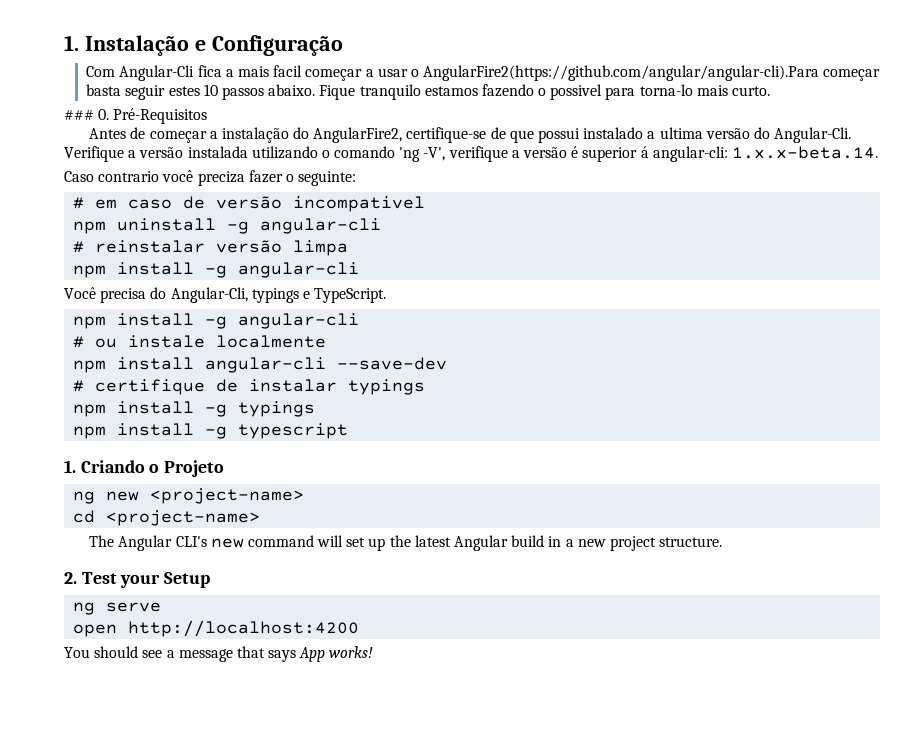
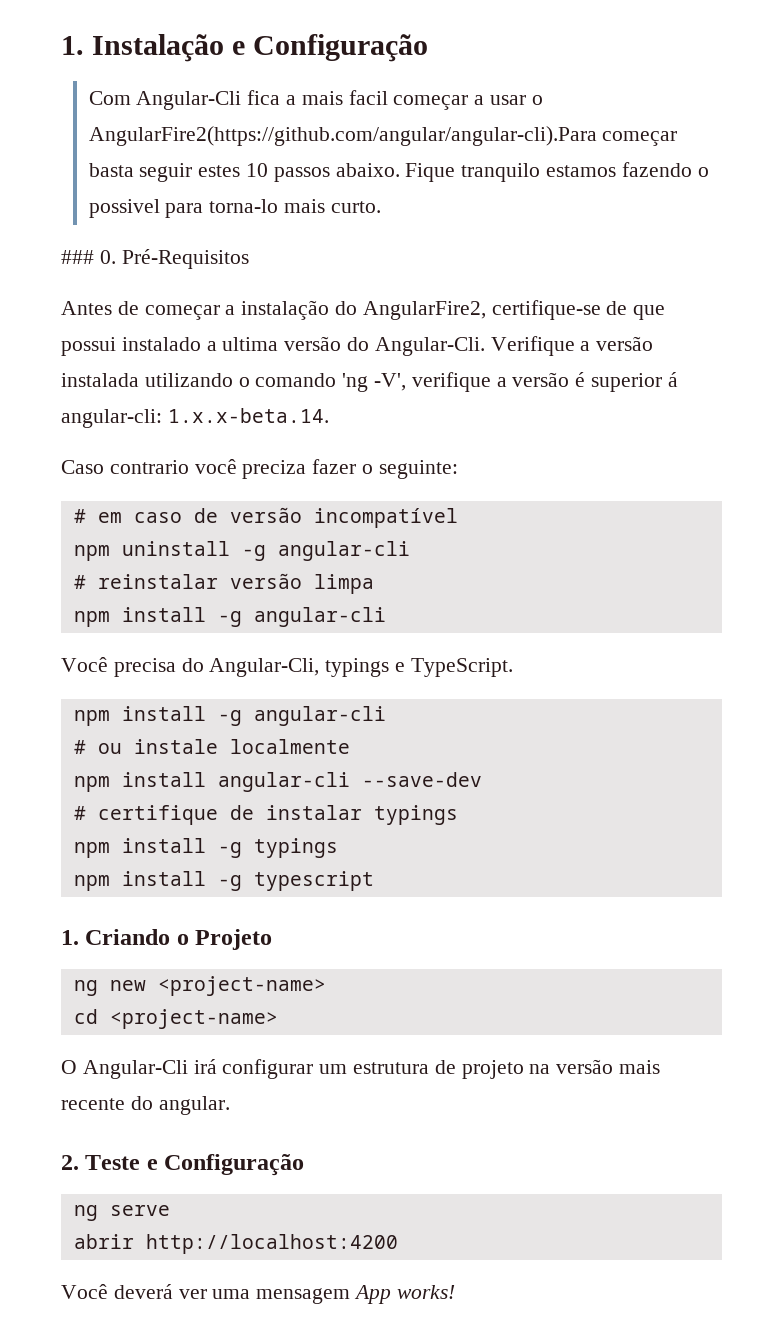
[293,196,426,212] incompativel -> [313,508,458,528] incompatível
[89,535,723,551] [64,572,211,588] The Angular CLI's new command will set up the latest Angular build in a new project structure. // 2. Test your Setup -> [61,1059,661,1079] [61,1096,230,1115] [61,1154,305,1176] O Angular-Cli irá configurar um estrutura de projeto na versão mais recente do angular. // 2. Teste e Configuração
[73,624,118,637] open -> [73,1234,134,1249] abrir
[64,646,297,662] You should see a message that says -> [61,1284,351,1304] Você deverá ver uma mensagem

